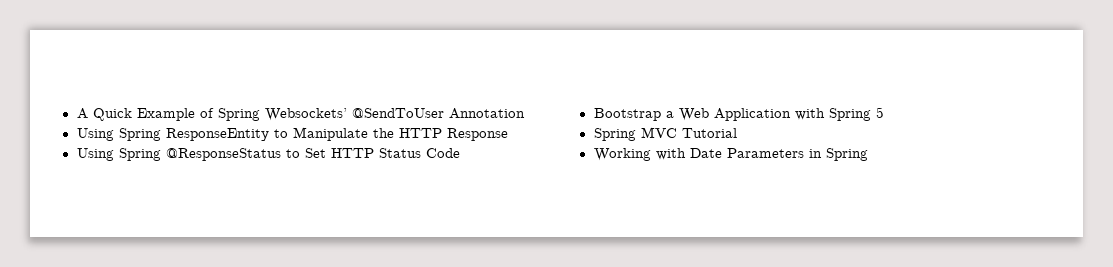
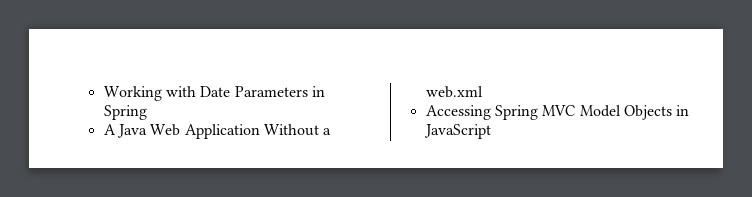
[76,108,525,121] [76,127,508,141] [76,148,460,161] [593,107,884,121] [593,127,737,141] A Quick Example of Spring Websockets’ @SendToUser Annotation // Using Spring ResponseEntity to Manipulate the HTTP Response // Using Spring @ResponseStatus to Set HTTP Status Code // Bootstrap a Web Application with Spring 5 // Spring MVC Tutorial // -> (103, 93) none
(868, 154) none -> [103,124,332,139] [425,86,483,98] [425,105,690,120] [423,124,491,139] // A Java Web Application Without a web.xml // Accessing Spring MVC Model Objects in JavaScript

